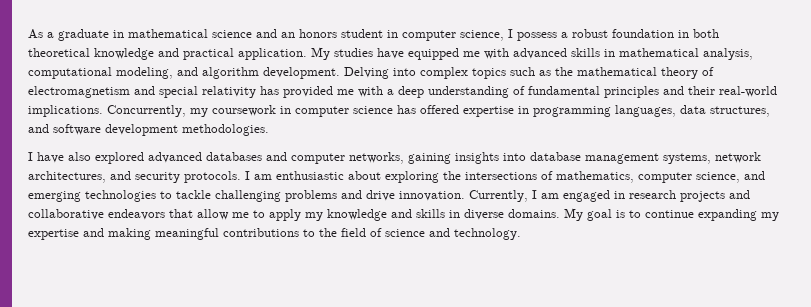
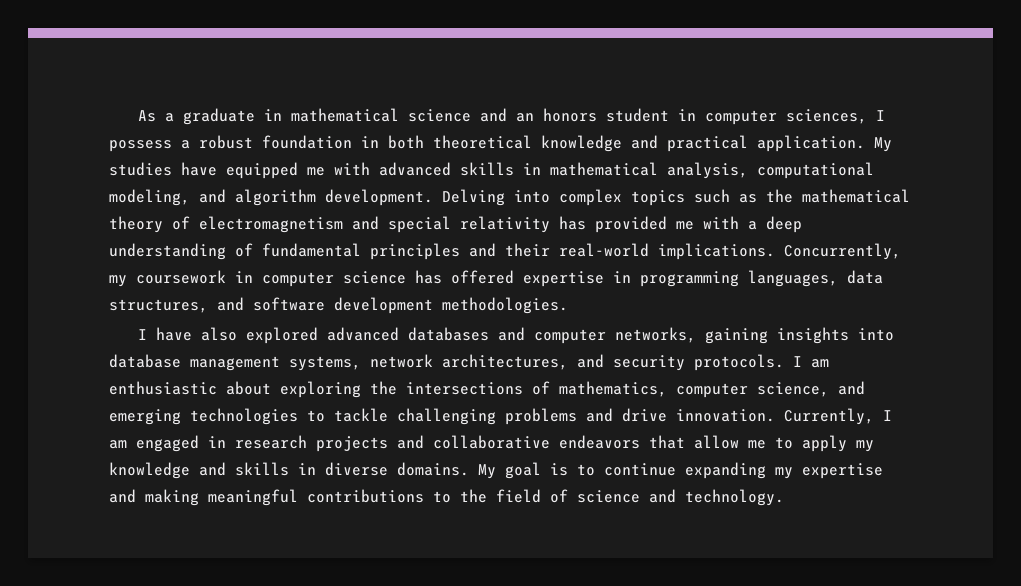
[460,30,504,41] science, -> [785,109,867,124] sciences,

